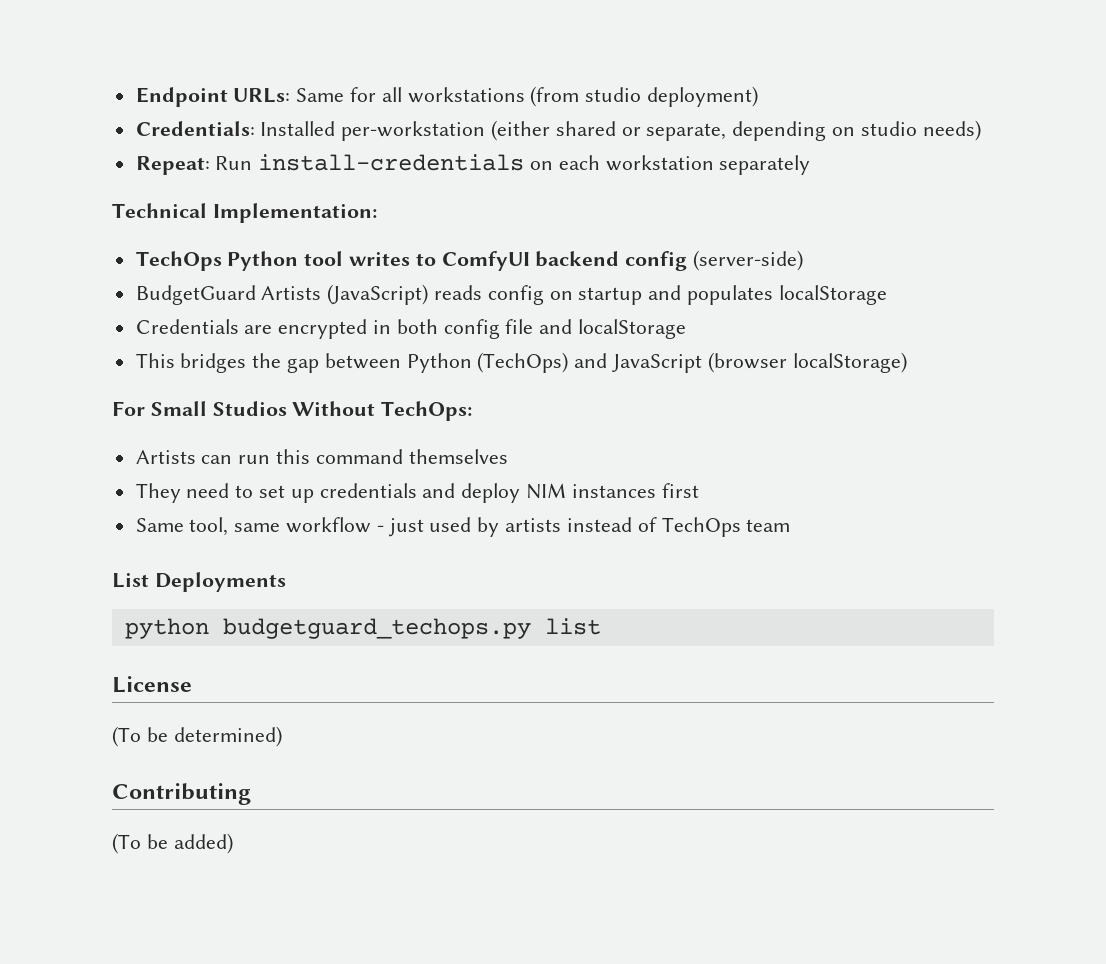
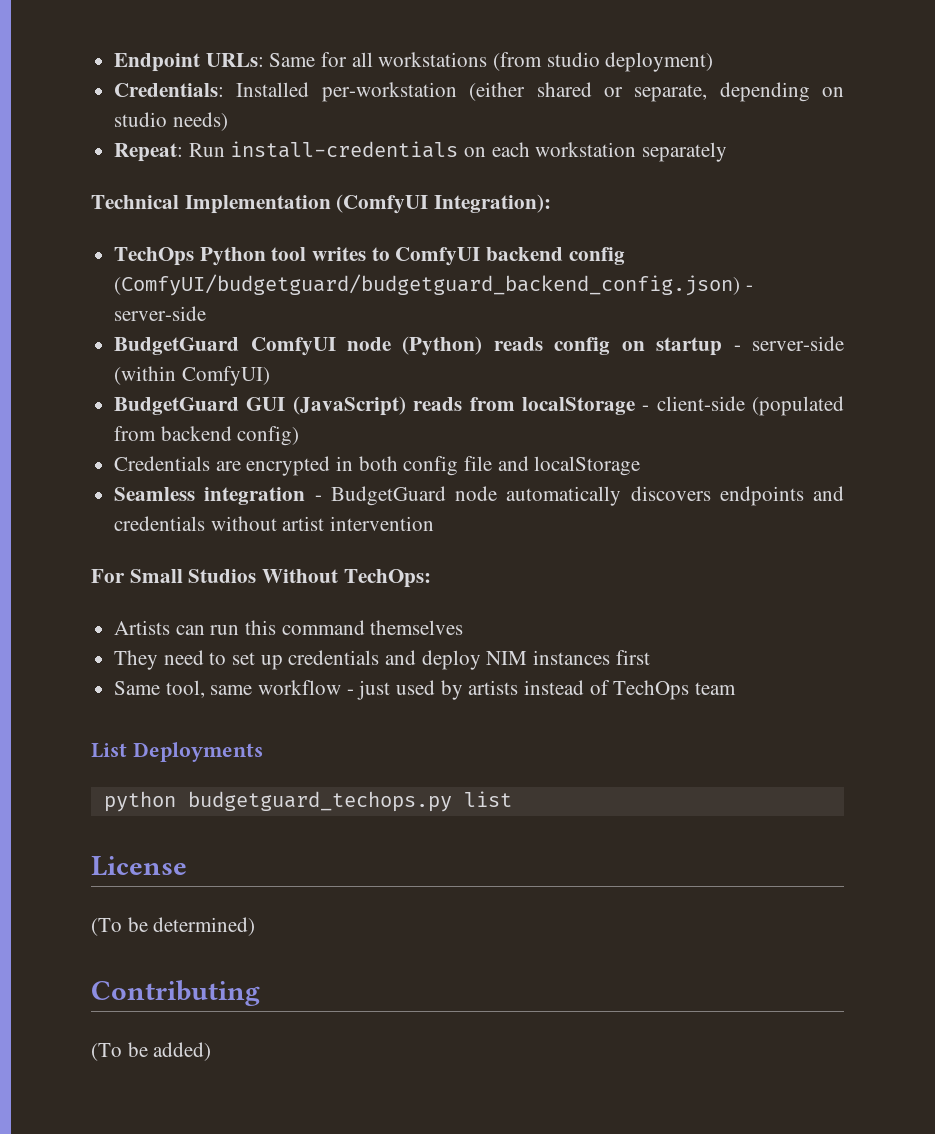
[212,203,377,223] Implementation: -> [184,194,552,214] Implementation (ComfyUI Integration):
[693,250,804,271] [135,284,887,305] (server-side) // BudgetGuard Artists (JavaScript) reads config on startup and populates localStorage -> [114,274,753,296] [114,306,207,321] [114,336,844,356] [114,366,270,386] [114,396,844,416] [114,426,300,446] (ComfyUI/budgetguard/budgetguard_backend_config.json) - server-side // BudgetGuard ComfyUI node (Python) reads config on startup - server-side (within ComfyUI) // BudgetGuard GUI (JavaScript) reads from localStorage - client-side (populated from backend config)
[135,352,907,373] This bridges the gap between Python (TechOps) and JavaScript (browser localStorage) -> [114,486,844,506] [114,516,435,531] Seamless integration - BudgetGuard node automatically discovers endpoints and credentials without artist intervention

